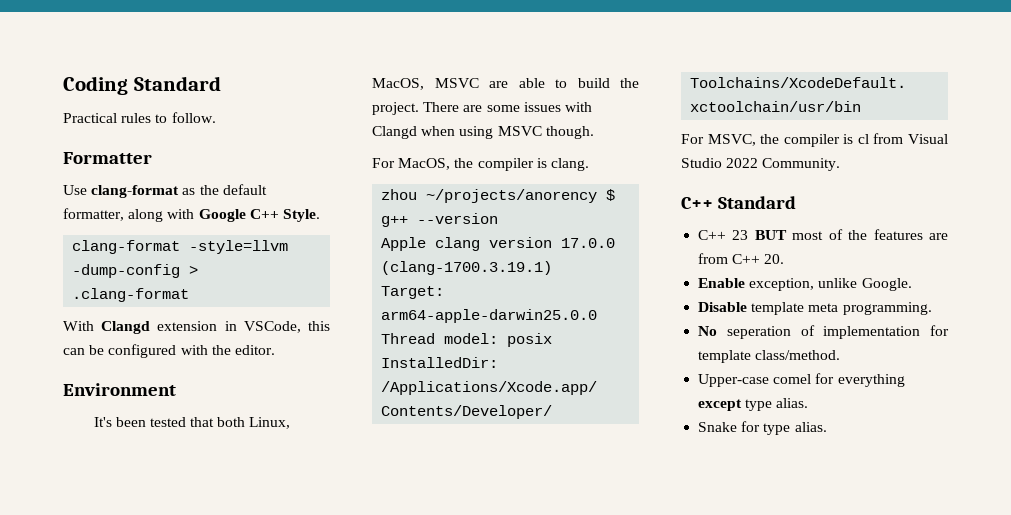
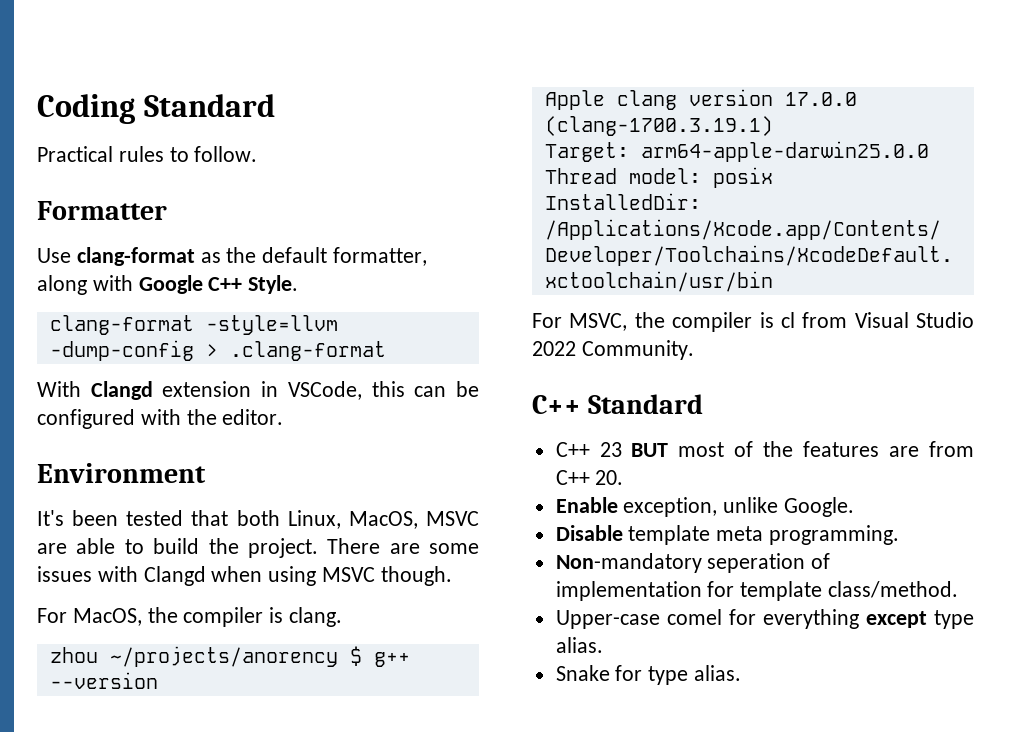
[698,326,718,336] No -> [555,553,702,573] Non-mandatory

